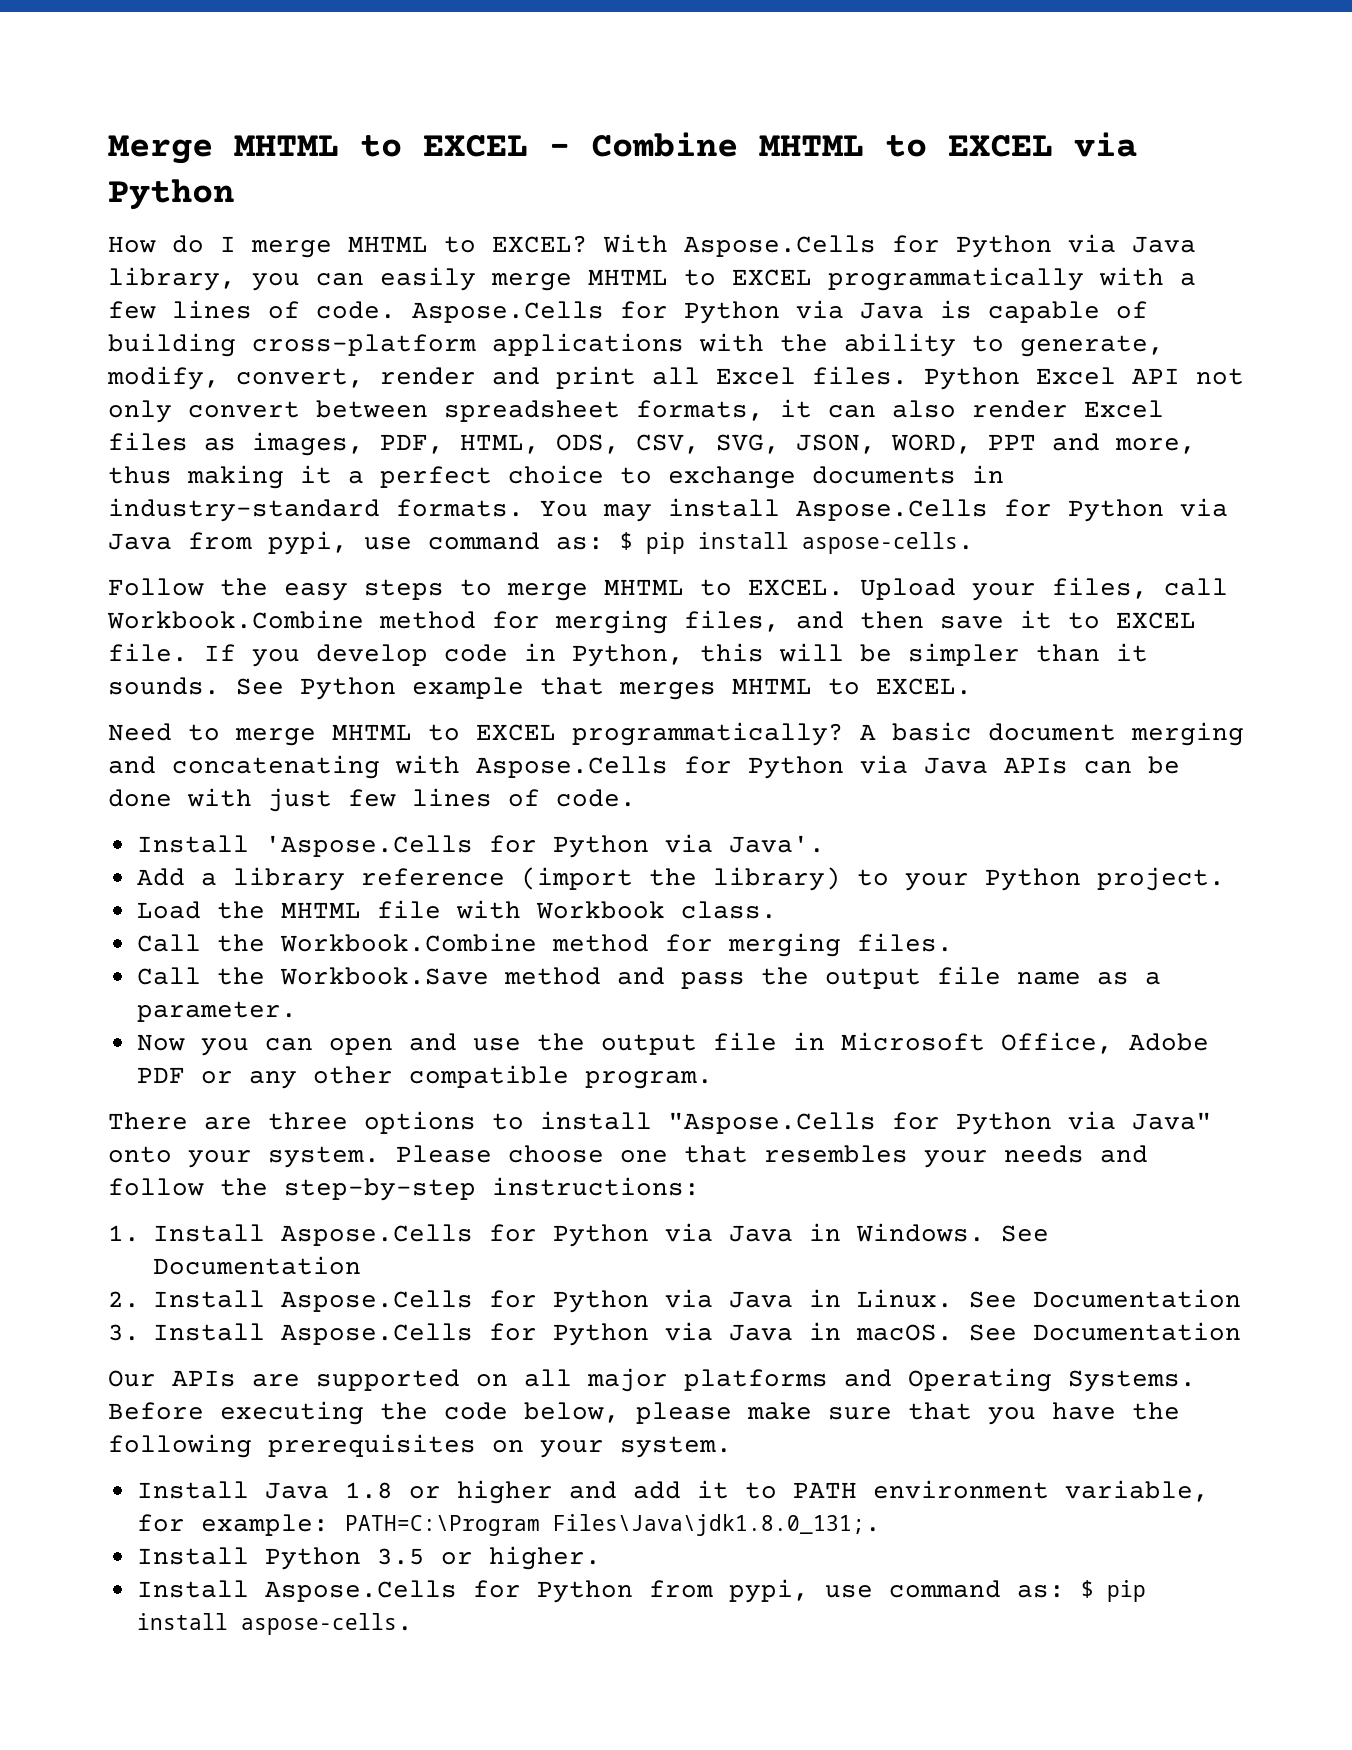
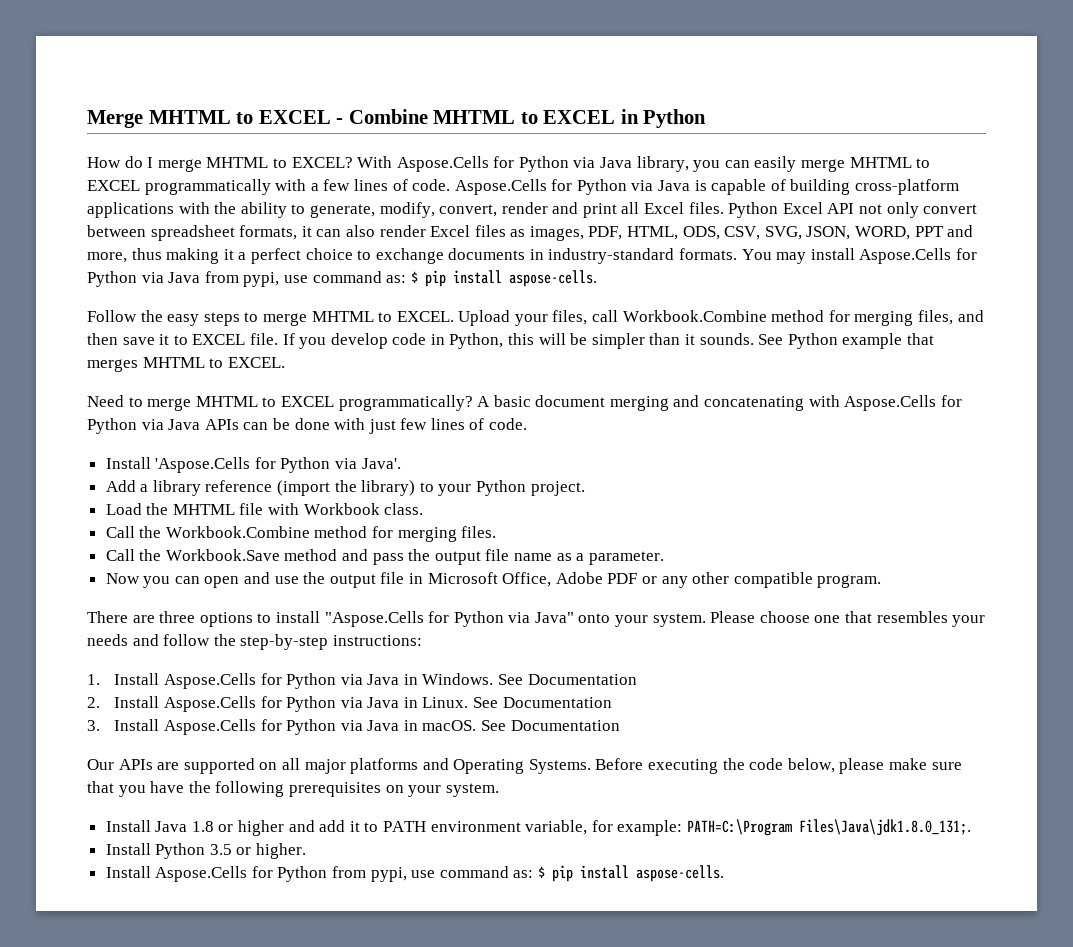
[1074,132,1137,157] via -> [620,109,639,124] in

